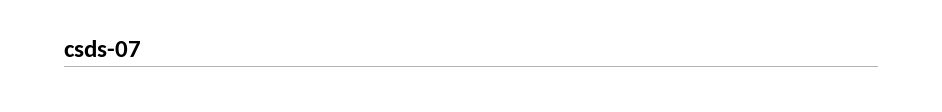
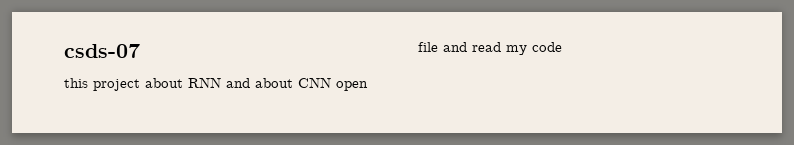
(141, 48) none -> [64,77,368,91] [418,42,562,55] // this project about RNN and about CNN open file and read my code

